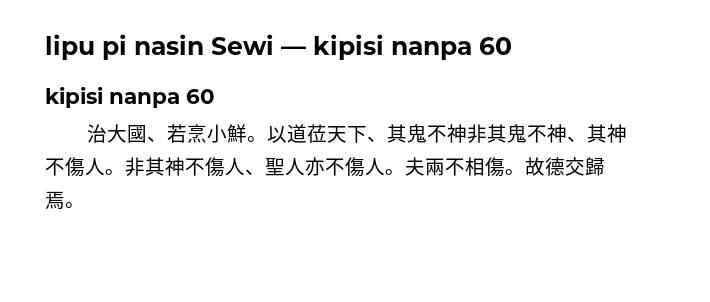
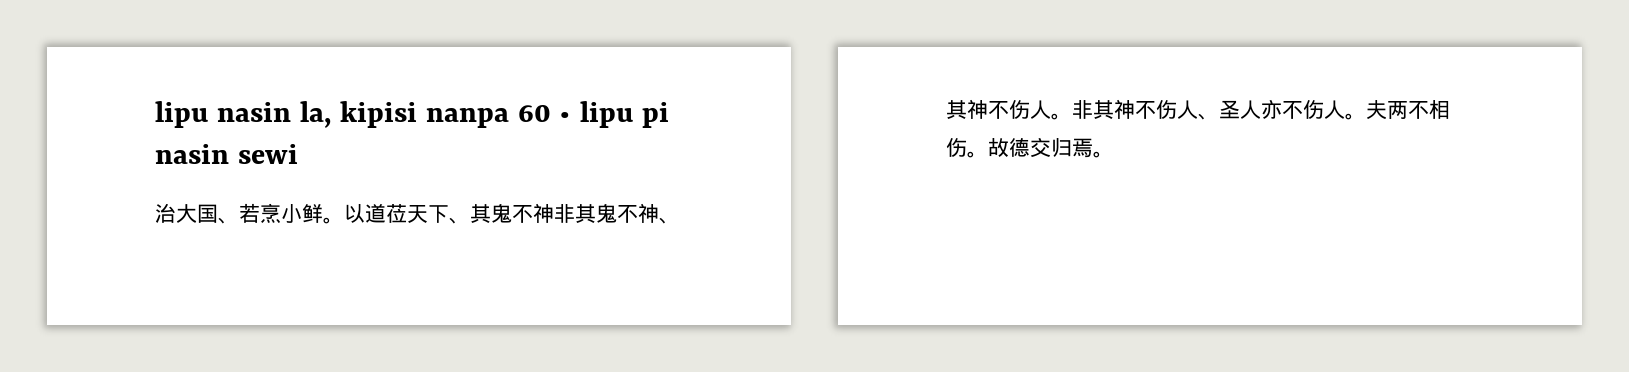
[45,34,512,60] [45,87,215,108] lipu pi nasin Sewi — kipisi nanpa 60 // kipisi nanpa 60 -> [155,101,670,128] [155,144,298,164] lipu nasin la, kipisi nanpa 60 • lipu pi nasin sewi
[126,125,147,143] 國 -> [197,204,218,223] 国
[226,124,247,143] 鮮 -> [302,204,323,223] 鲜
[65,157,85,177] 傷 -> [1009,100,1030,119] 伤
[205,157,505,177] 傷人、聖人亦不傷人。夫兩不相傷 -> [1156,99,1450,120] [946,138,967,157] 伤人、圣人亦不伤人。夫两不相伤
[585,157,605,176] 歸 -> [1051,138,1072,157] 归

